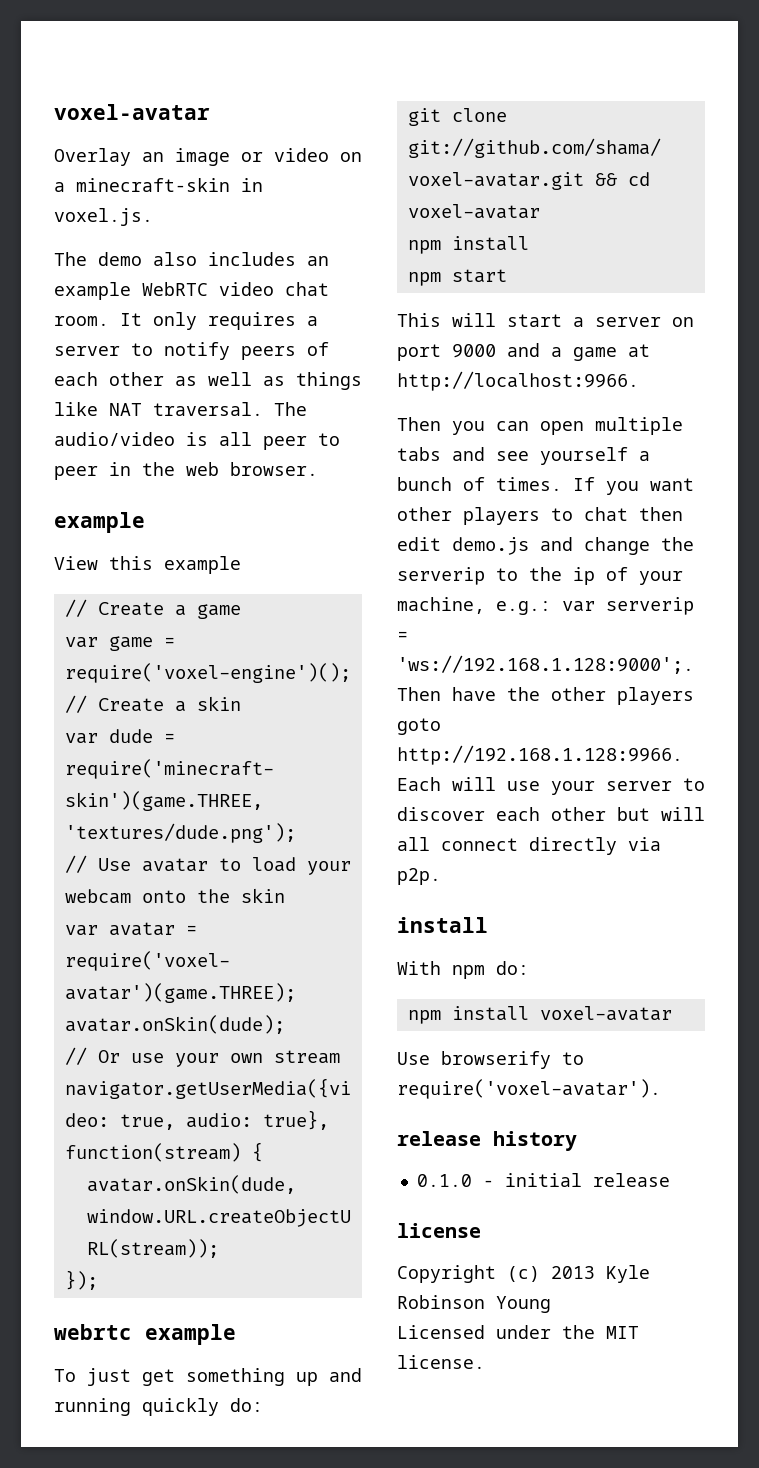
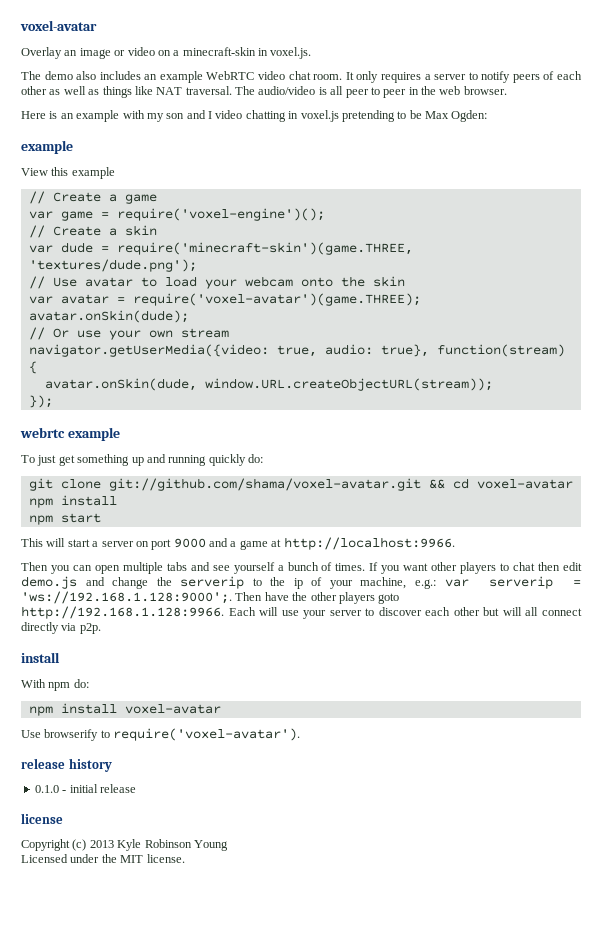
(318, 469) none -> [21,110,488,122] // Here is an example with my son and I video chatting in voxel.js pretending to be Max Ogden:

